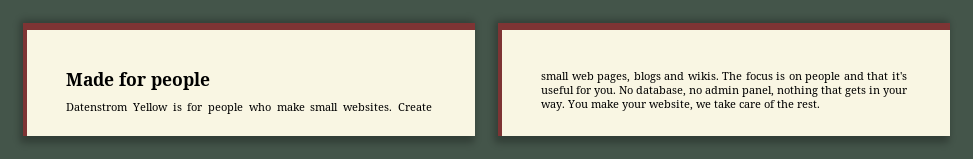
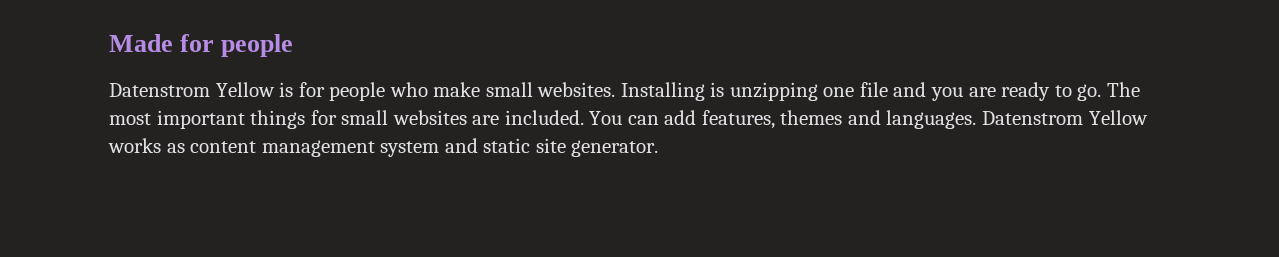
[397,103,432,111] [541,72,907,83] [541,86,908,97] [541,100,820,111] Create small web pages, blogs and wikis. The focus is on people and that it's useful for you. No database, no admin panel, nothing that gets in your way. You make your website, we take care of the rest. -> [620,82,1140,101] [109,110,1148,129] [108,138,659,157] Installing is unzipping one file and you are ready to go. The most important things for small websites are included. You can add features, themes and languages. Datenstrom Yellow works as content management system and static site generator.

